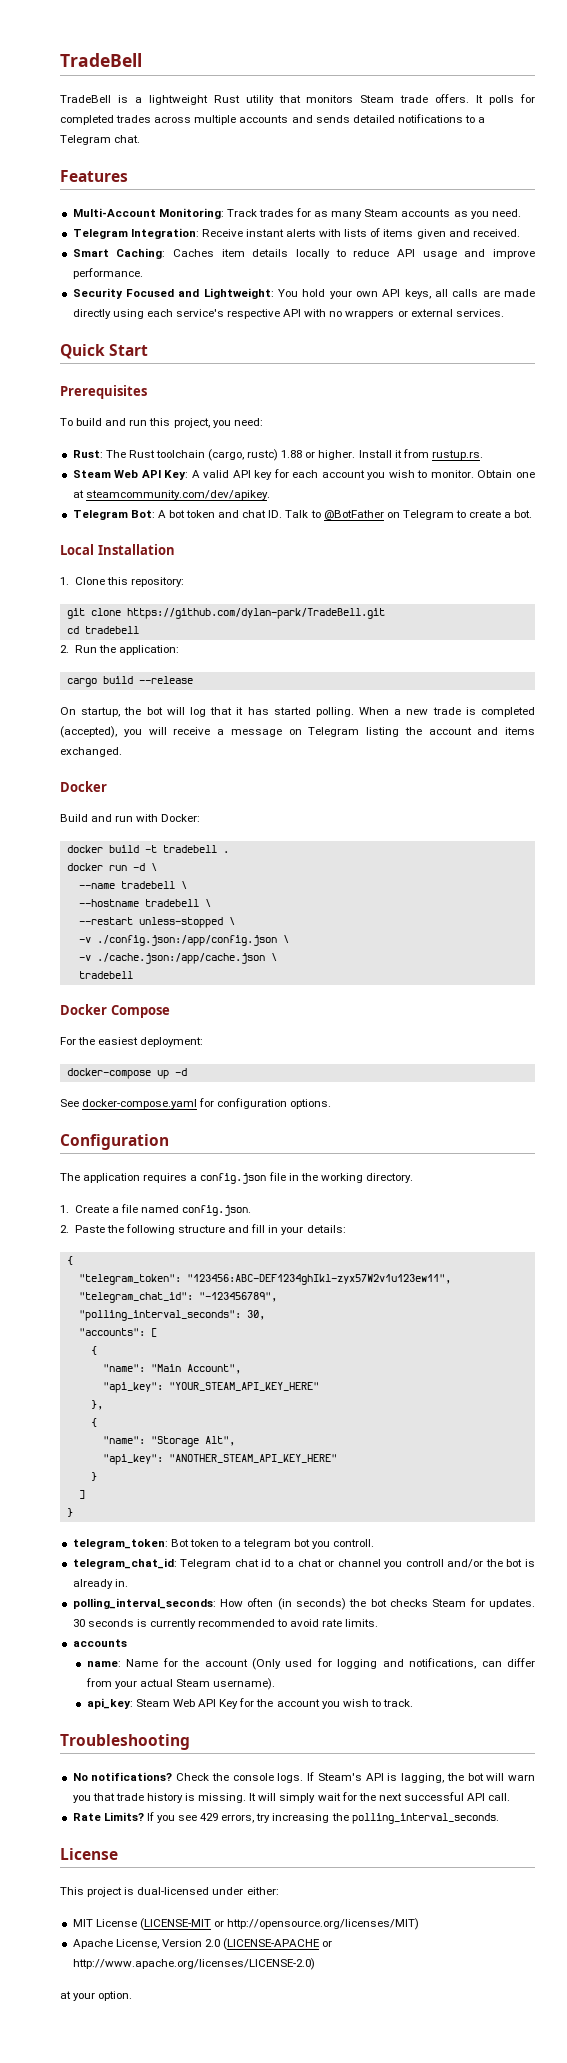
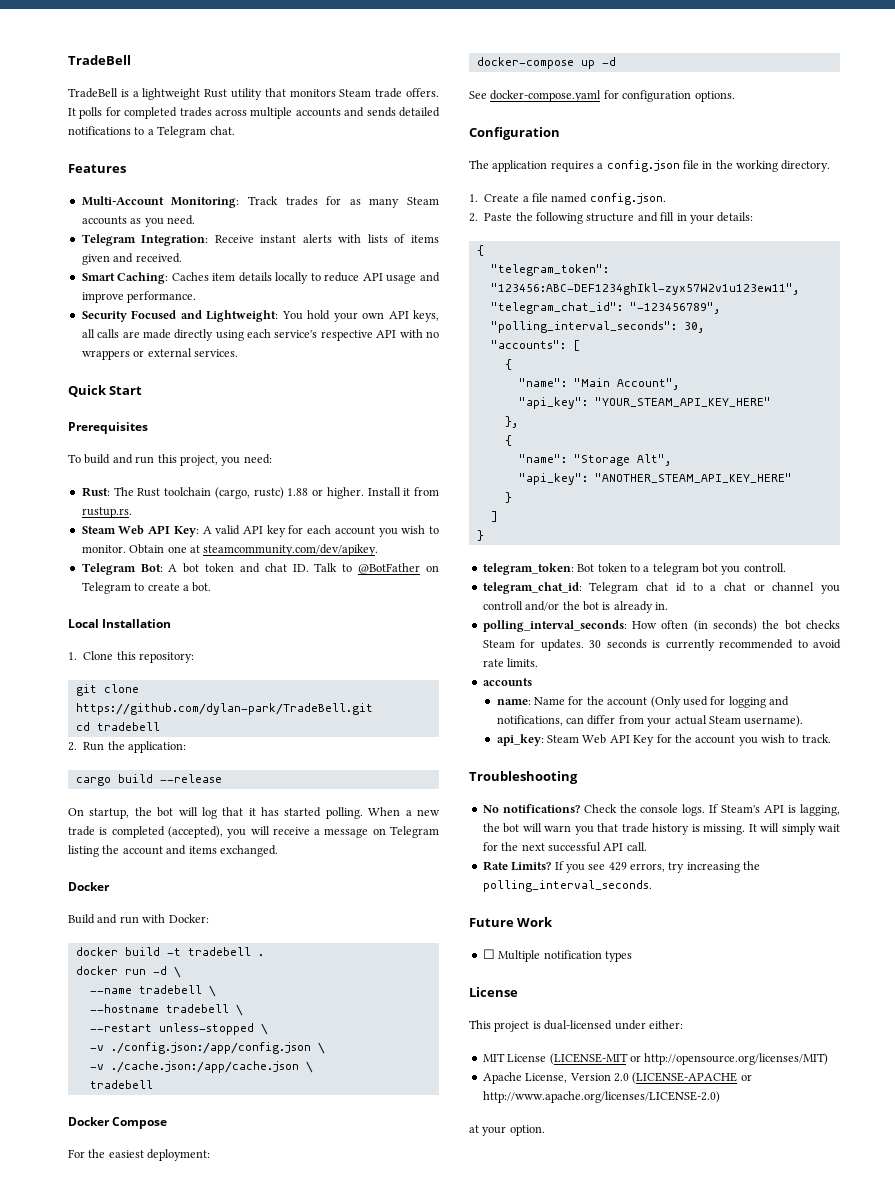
(499, 1818) none -> [469,917,554,927] [482,949,632,962] // Future Work // ☐ Multiple notification types

